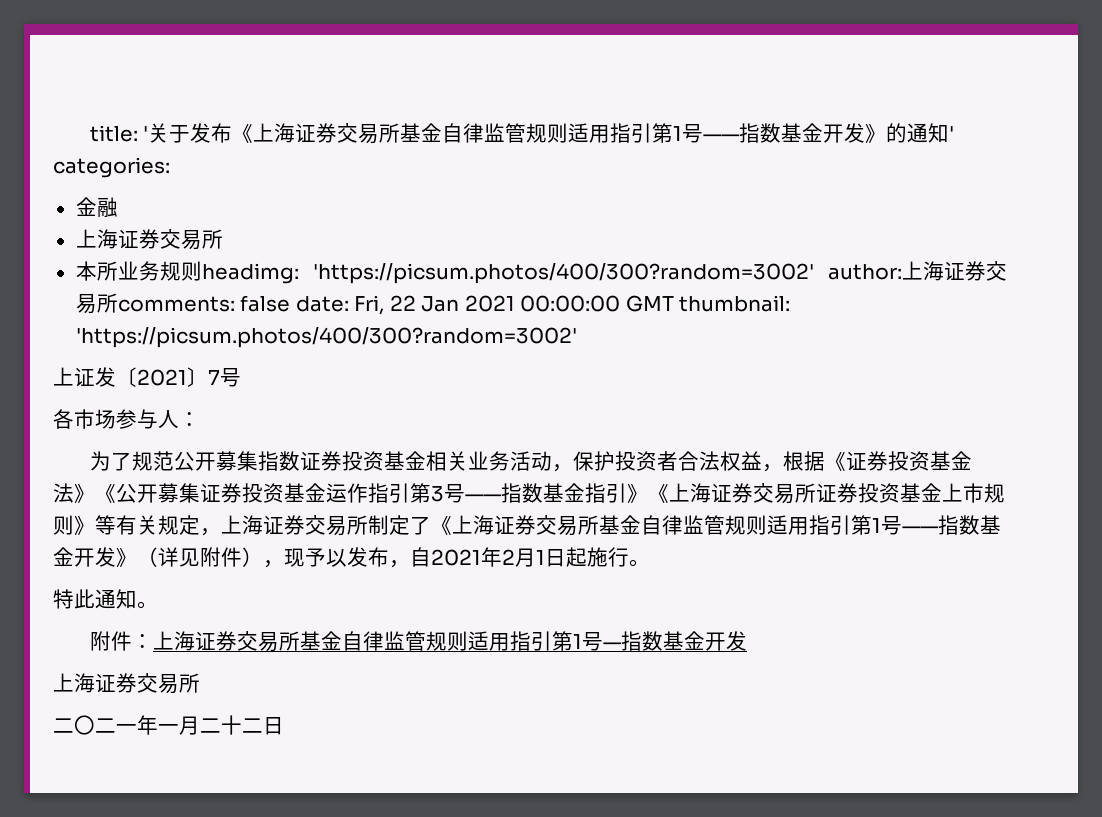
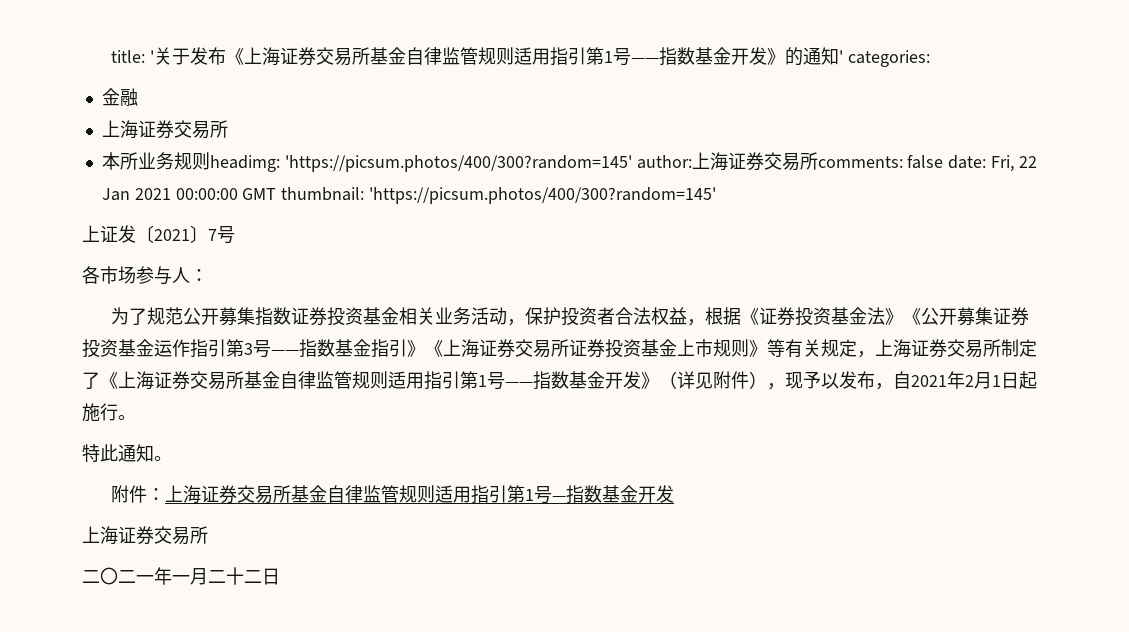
[312,263,814,284] 'https://picsum.photos/400/300?random=3002' -> [284,155,632,172] 'https://picsum.photos/400/300?random=145'
[75,327,577,348] 'https://picsum.photos/400/300?random=3002' -> [369,187,717,204] 'https://picsum.photos/400/300?random=145'

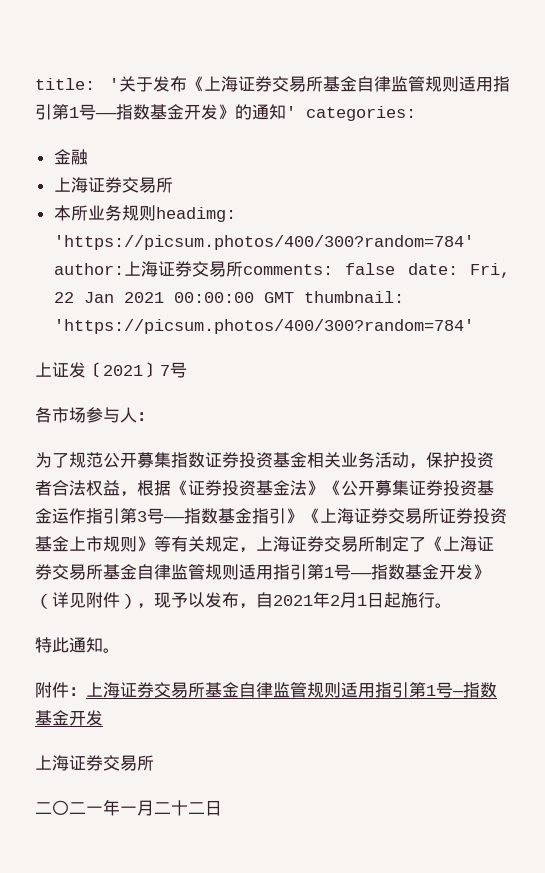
[284,155,632,172] 'https://picsum.photos/400/300?random=145' -> [53,235,474,250] 'https://picsum.photos/400/300?random=784'
[369,187,717,204] 'https://picsum.photos/400/300?random=145' -> [53,319,474,334] 'https://picsum.photos/400/300?random=784'

